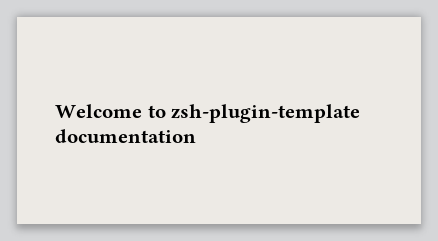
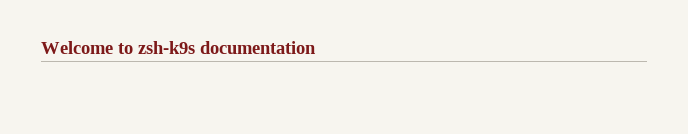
[171,104,361,123] zsh-plugin-template -> [138,41,195,54] zsh-k9s

